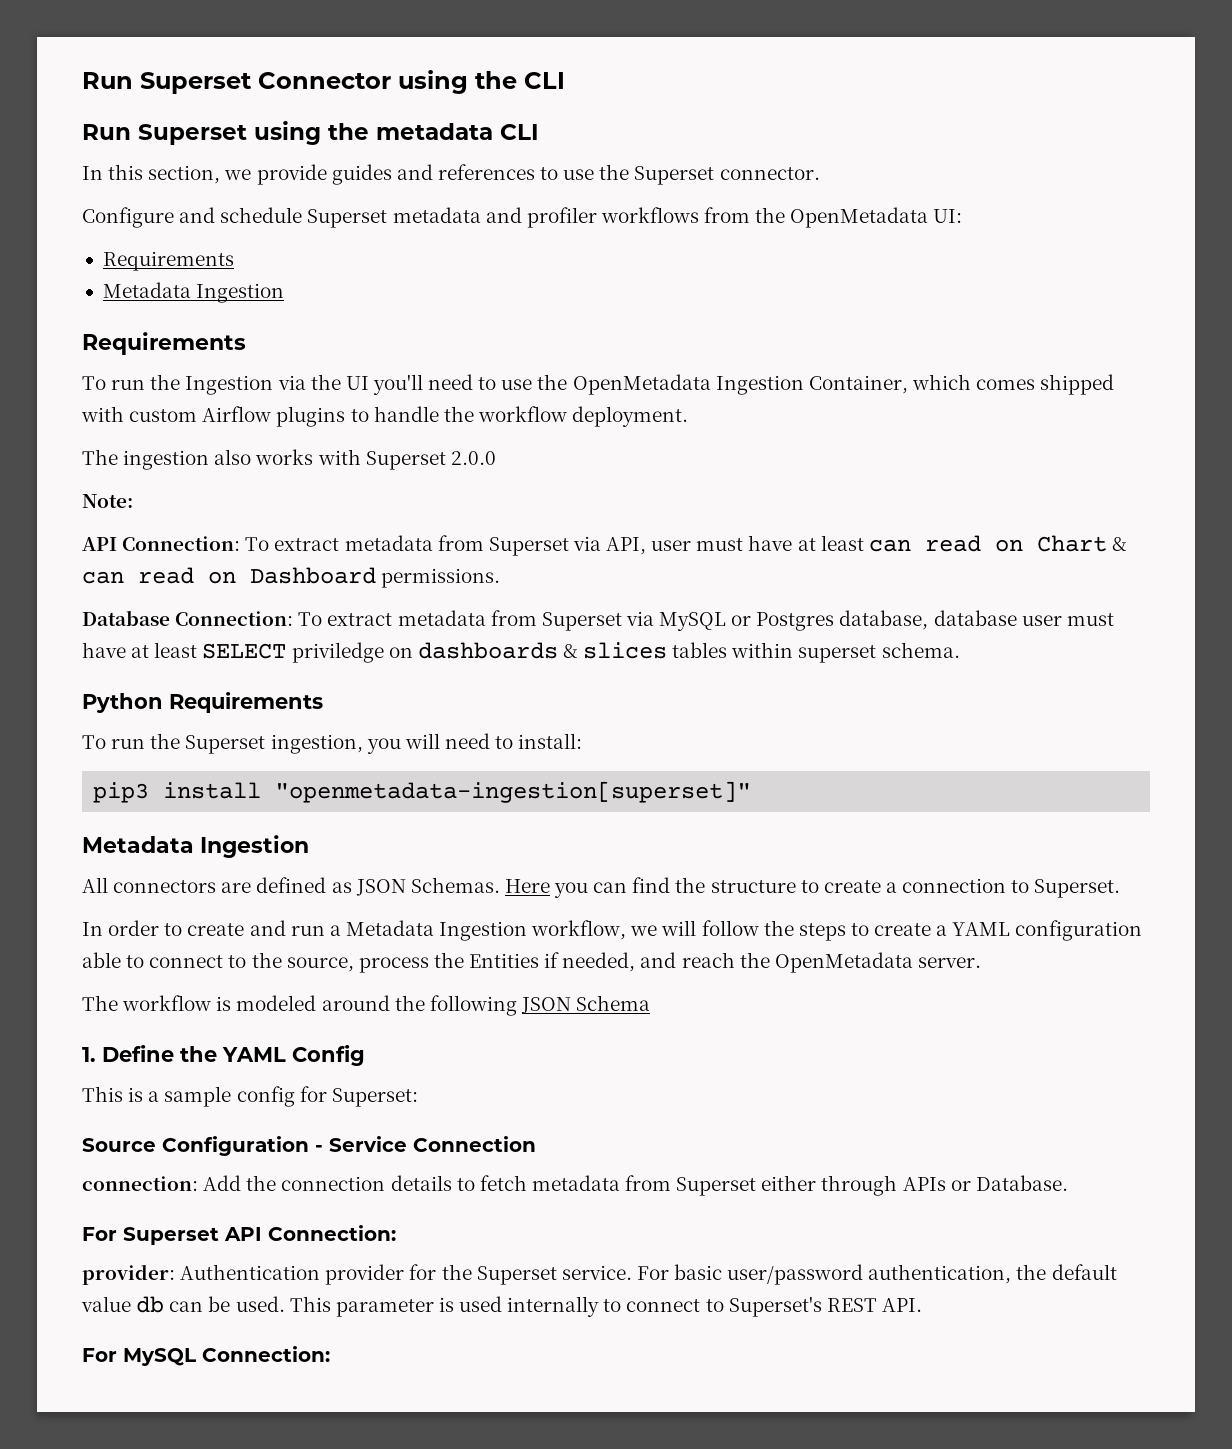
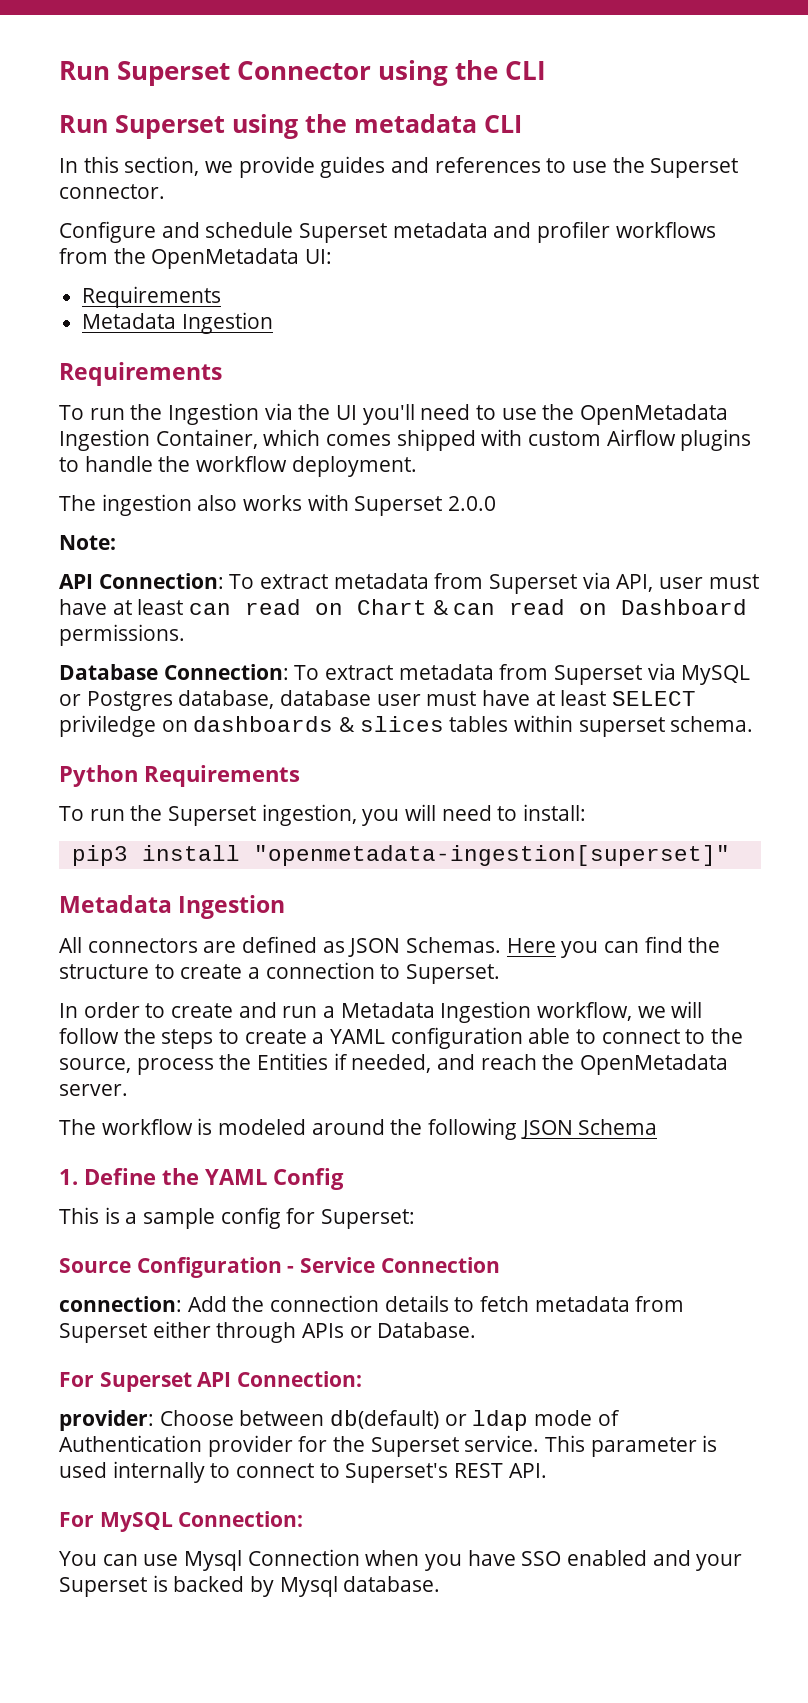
(175, 1274) none -> [159,1410,620,1431] Choose between db(default) or ldap mode of
[636,1264,1117,1285] [81,1296,285,1313] For basic user/password authentication, the default value db can be used. -> (540, 1443) none
(330, 1354) none -> [59,1549,743,1571] [59,1575,441,1597] // You can use Mysql Connection when you have SSO enabled and your Superset is backed by Mysql database.

